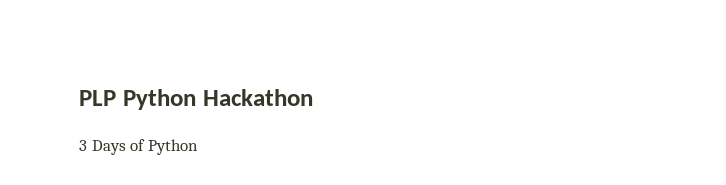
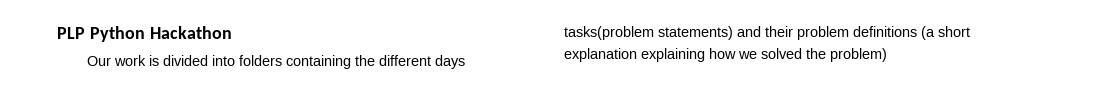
[79,139,198,155] 3 Days of Python -> [86,55,465,69] [564,26,970,40] [564,48,887,62] Our work is divided into folders containing the different days tasks(problem statements) and their problem definitions (a short explanation explaining how we solved the problem)

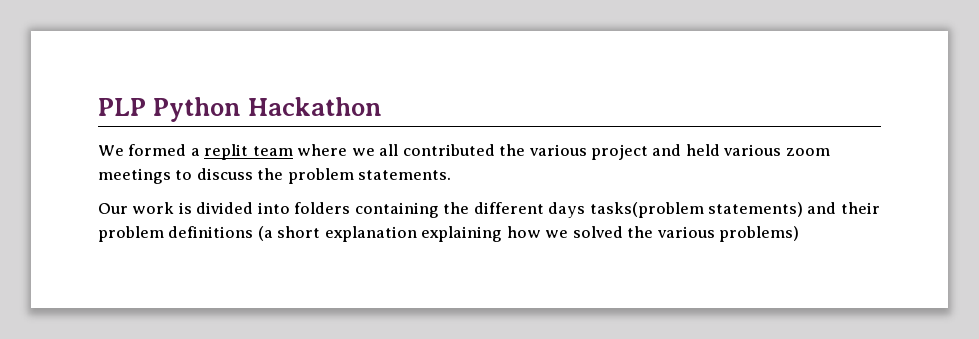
(232, 32) none -> [98,144,830,160] [98,168,452,184] // We formed a replit team where we all contributed the various project and held various zoom meetings to discuss the problem statements.
[830,48,887,62] problem) -> [656,226,800,242] various problems)

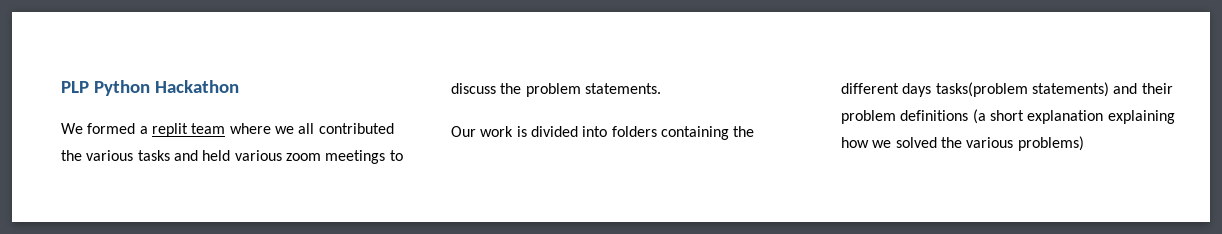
[591,144,649,160] project -> [137,150,170,161] tasks

